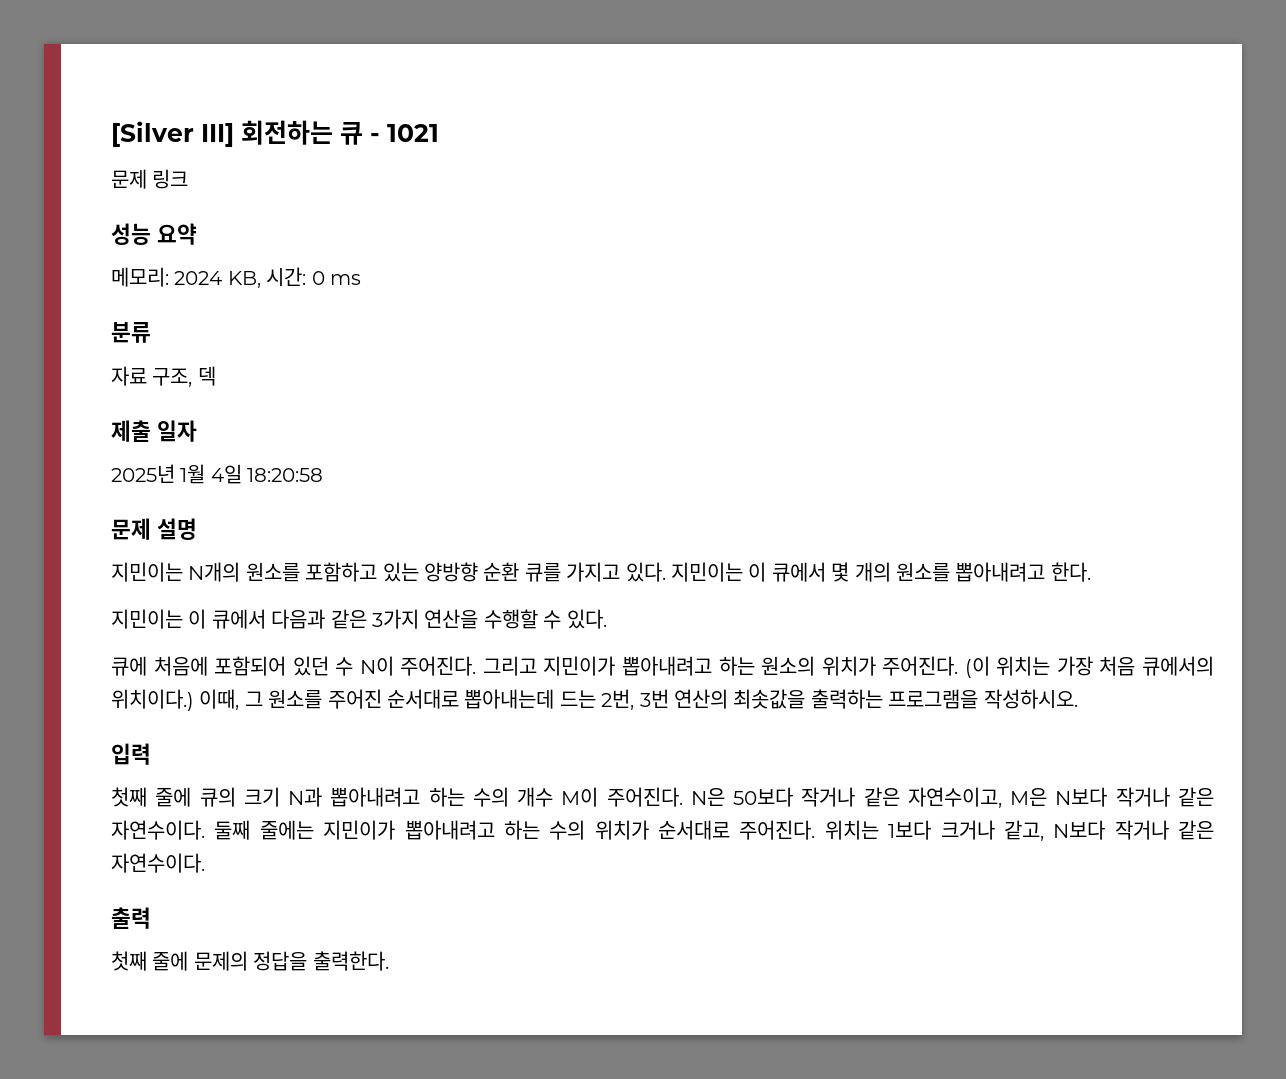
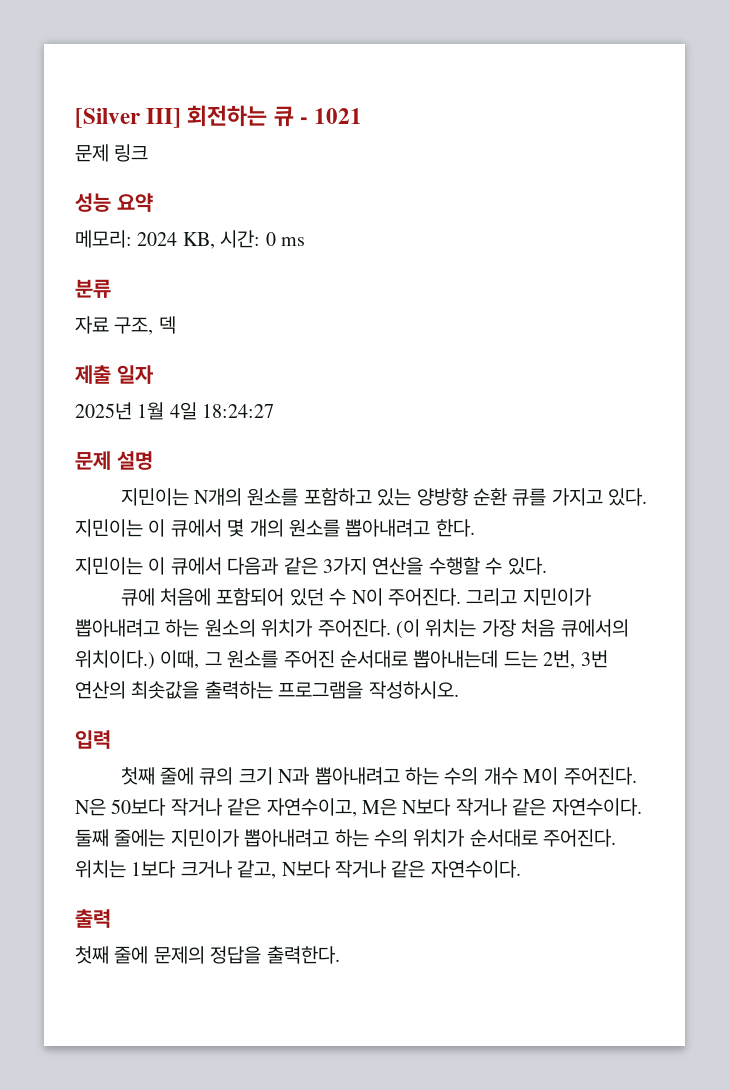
[247,468,324,482] 18:20:58 -> [202,404,275,418] 18:24:27

